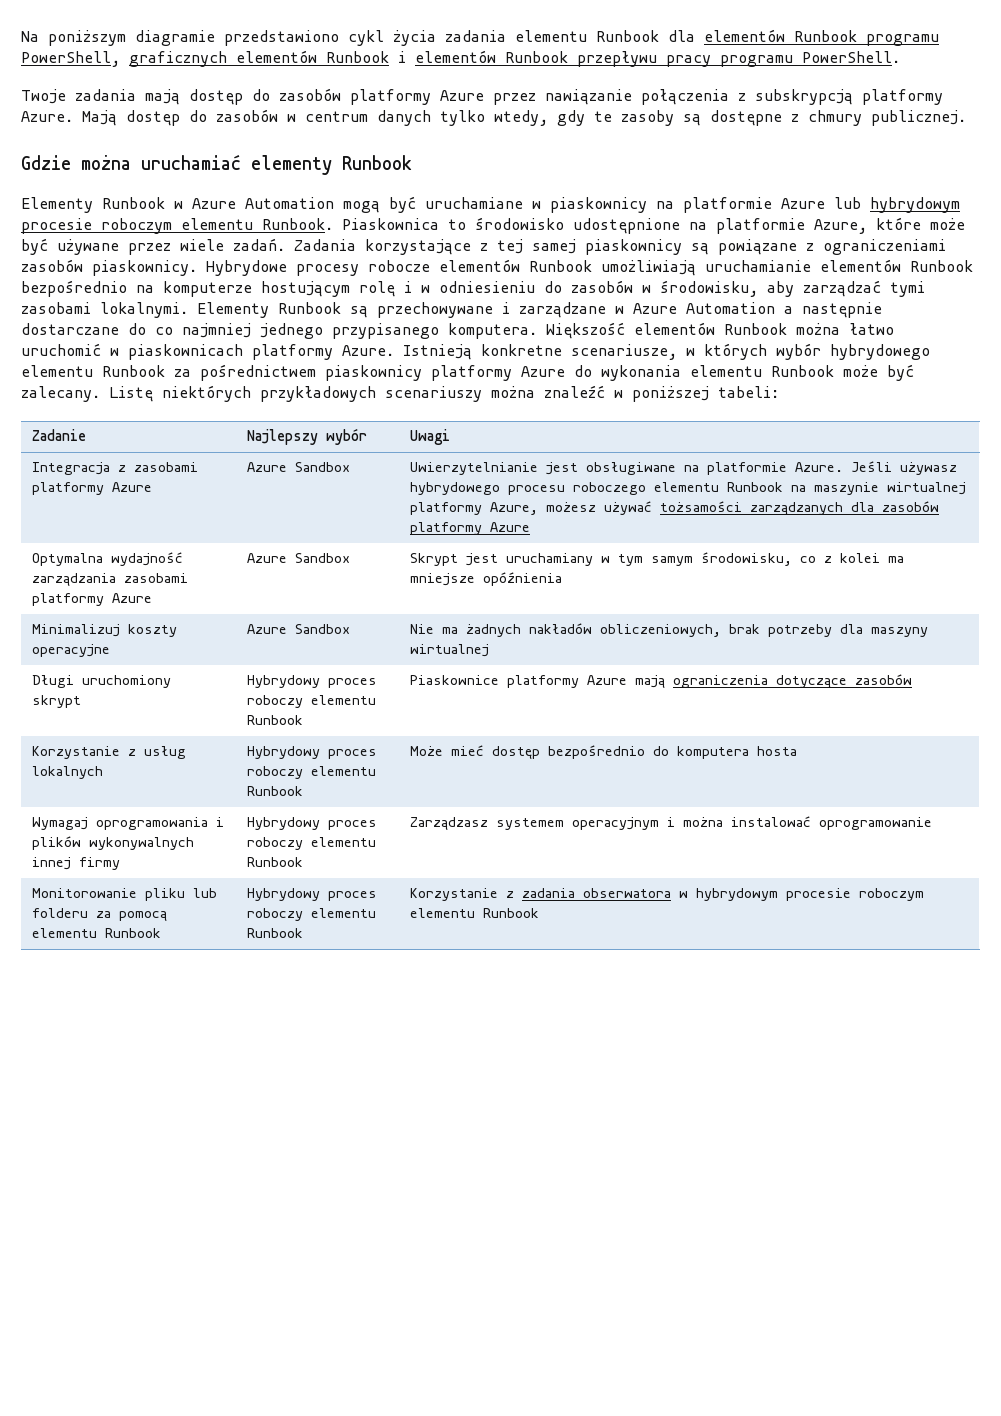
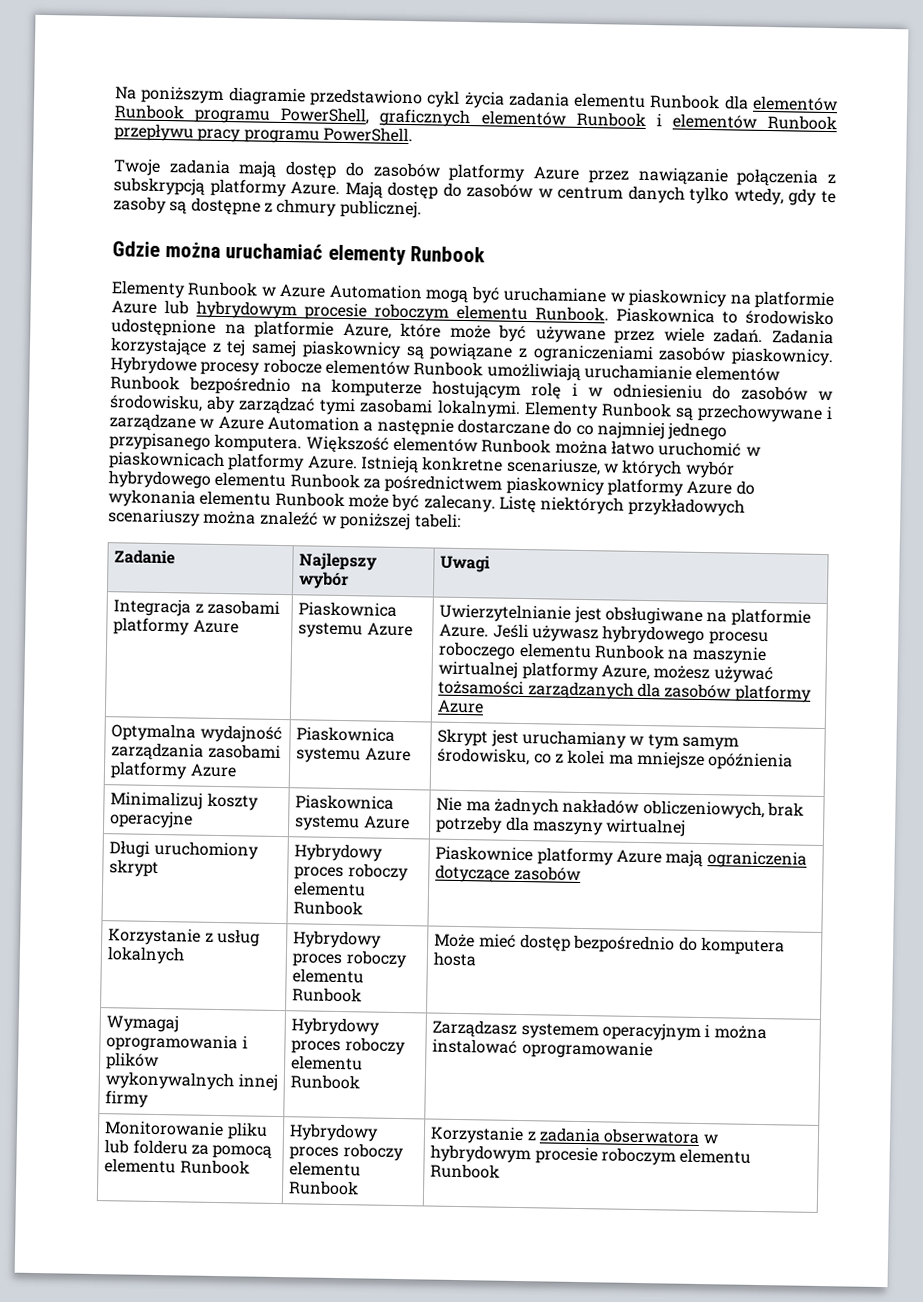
[247,462,351,472] Azure Sandbox -> [298,601,398,617] [298,622,413,639] Piaskownica systemu Azure
[247,553,351,563] Azure Sandbox -> [296,726,396,742] [296,747,411,764] Piaskownica systemu Azure
[247,624,351,634] Azure Sandbox -> [295,794,395,810] [295,815,410,832] Piaskownica systemu Azure

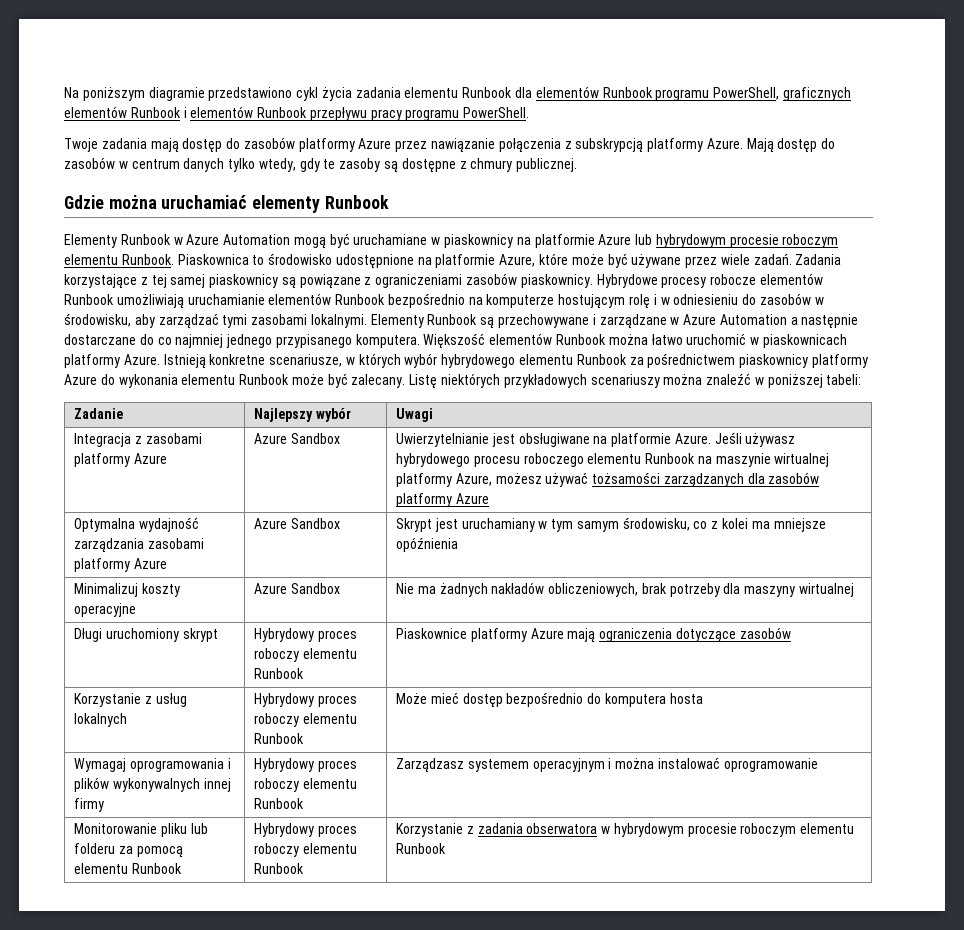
[298,601,398,617] [298,622,413,639] Piaskownica systemu Azure -> [254,433,340,444] Azure Sandbox
[296,726,396,742] [296,747,411,764] Piaskownica systemu Azure -> [254,518,340,529] Azure Sandbox
[295,794,395,810] [295,815,410,832] Piaskownica systemu Azure -> [254,583,340,594] Azure Sandbox

